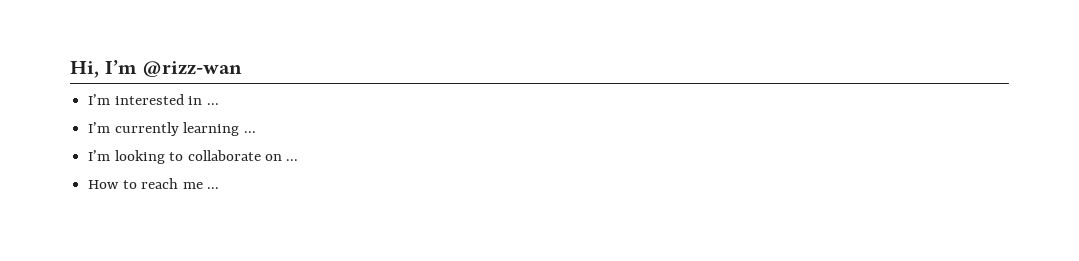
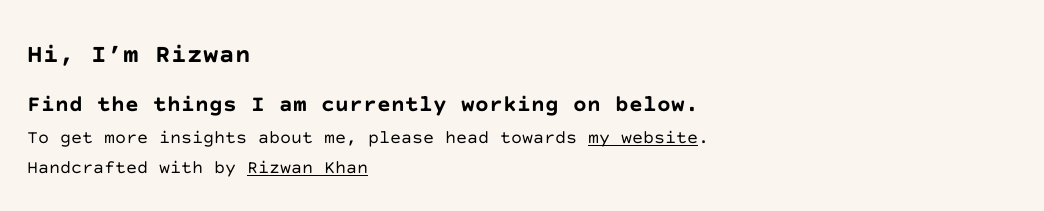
[142,61,243,77] [88,94,219,105] [88,122,256,136] [88,150,299,164] [88,178,219,189] @rizz-wan // I’m interested in ... // I’m currently learning ... // I’m looking to collaborate on ... // How to reach me ... -> [155,44,251,63] [27,95,699,116] [27,130,709,147] [27,160,368,177] Rizwan // Find the things I am currently working on below. // To get more insights about me, please head towards my website. // Handcrafted with by Rizwan Khan

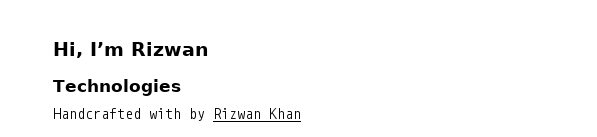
[27,95,699,116] [27,130,709,147] Find the things I am currently working on below. // To get more insights about me, please head towards my website. -> [53,79,181,96] Technologies

